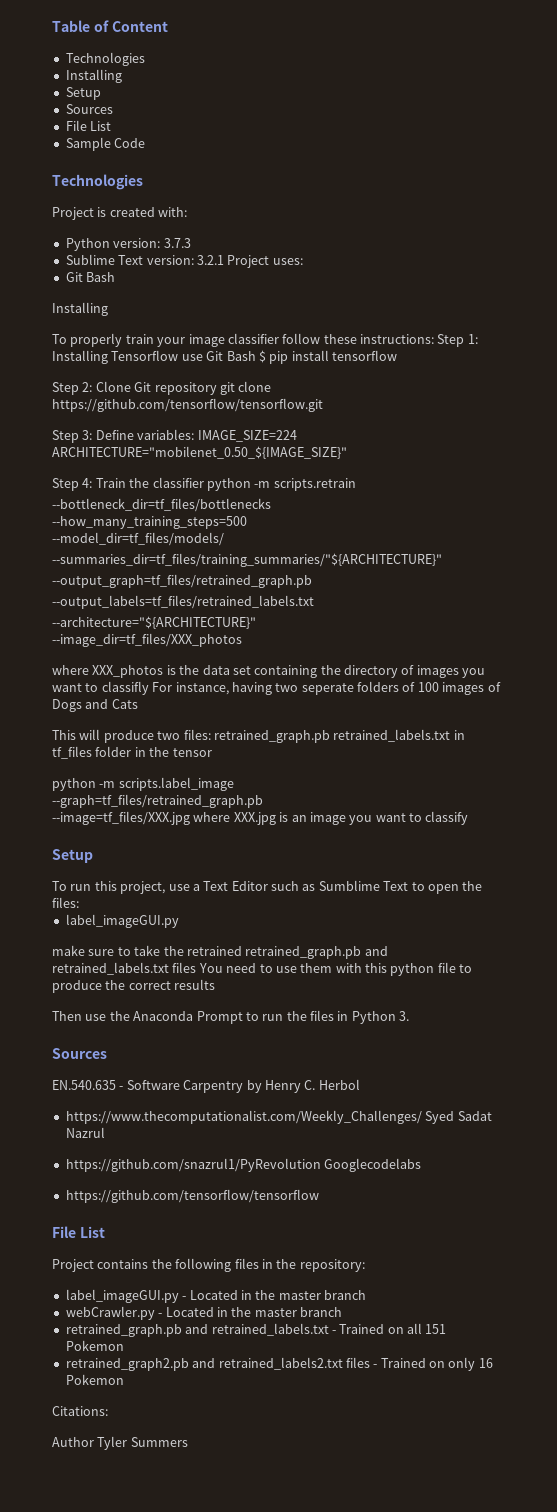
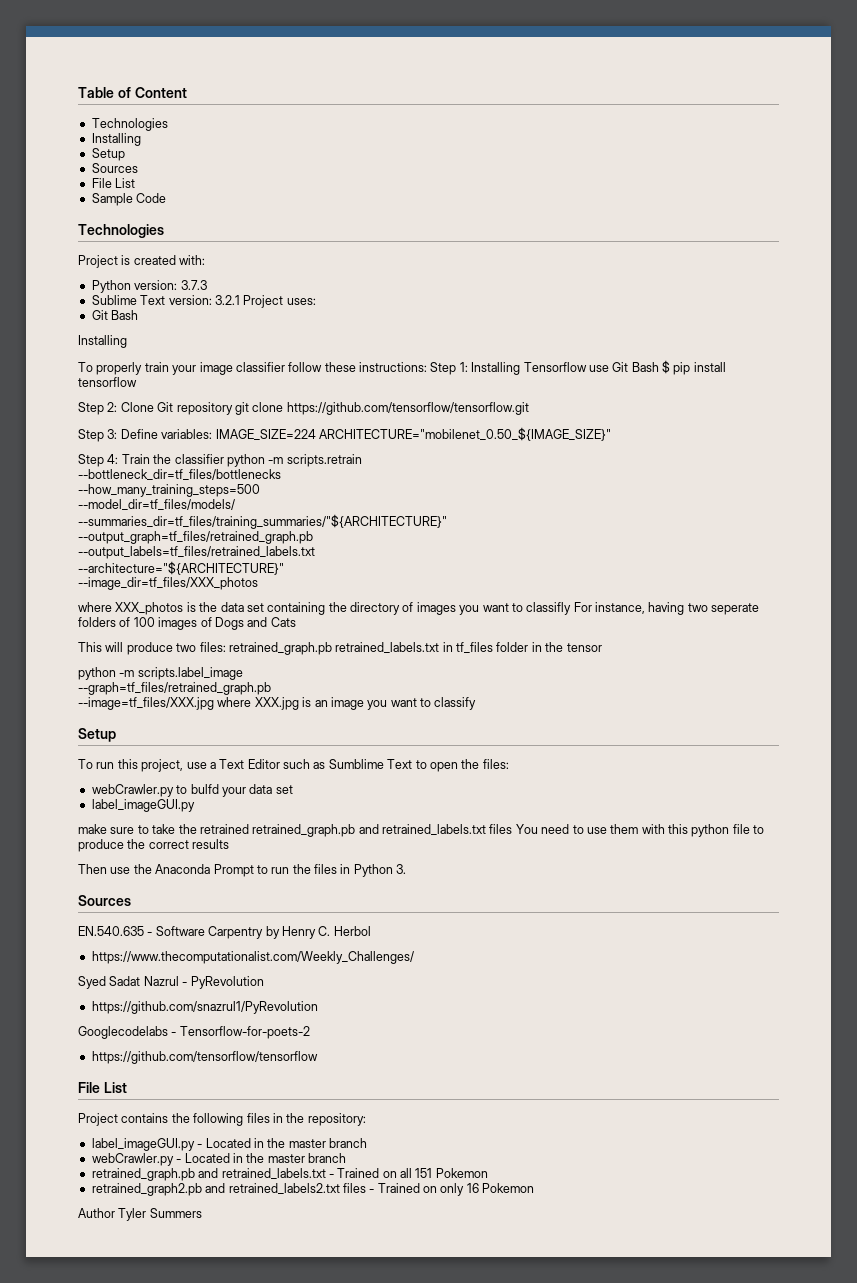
(79, 902) none -> [91,784,293,797] // webCrawler.py to bulfd your data set
(422, 1117) none -> (414, 957) //
(105, 1132) none -> [182,976,264,989] - PyRevolution
(321, 1165) none -> (318, 1007) //
(422, 1165) none -> [171,1026,310,1039] - Tensorflow-for-poets-2
[52,1406,108,1416] // Citations: -> (535, 1188) none

